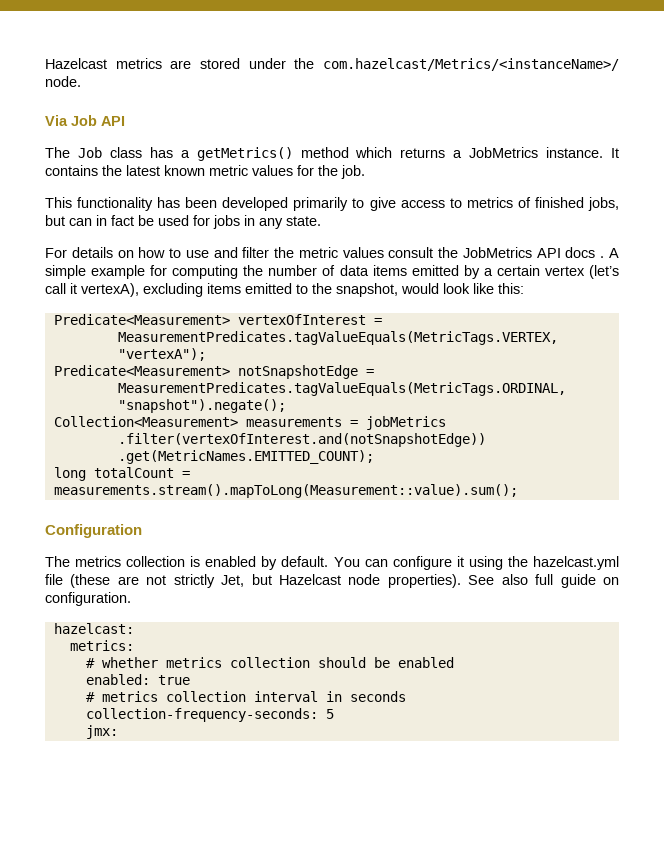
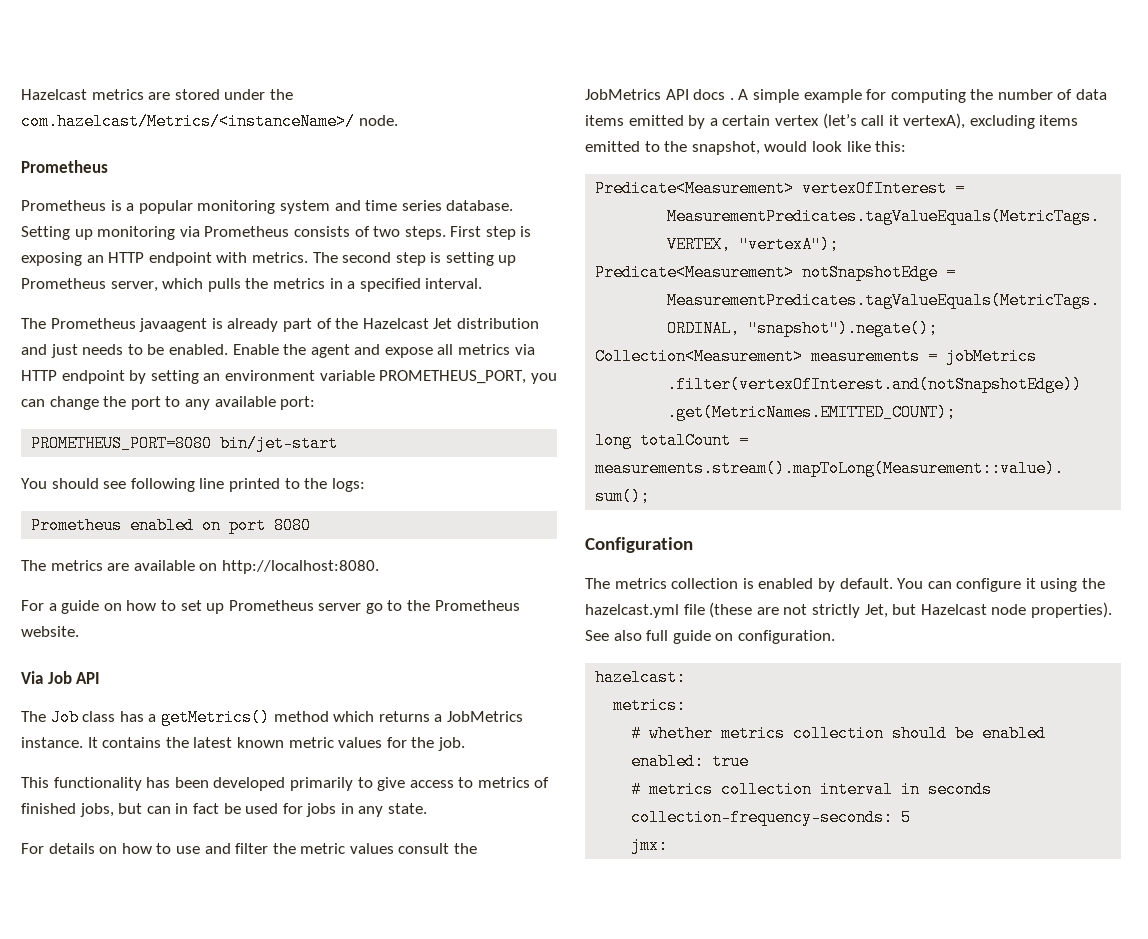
(81, 81) none -> [21,160,108,173] [21,200,514,214] [21,226,532,240] [21,252,517,266] [21,278,483,292] [21,318,539,332] [21,344,535,358] [21,370,557,384] [21,396,316,410] [31,435,339,452] [21,478,365,492] [31,517,312,534] [21,560,379,574] [21,600,520,614] [21,626,79,637] // Prometheus // Prometheus is a popular monitoring system and time series database. Setting up monitoring via Prometheus consists of two steps. First step is exposing an HTTP endpoint with metrics. The second step is setting up Prometheus server, which pulls the metrics in a specified interval. // The Prometheus javaagent is already part of the Hazelcast Jet distribution and just needs to be enabled. Enable the agent and expose all metrics via HTTP endpoint by setting an environment variable PROMETHEUS_PORT, you can change the port to any available port: // PROMETHEUS_PORT=8080 bin/jet-start // You should see following line printed to the logs: // Prometheus enabled on port 8080 // The metrics are available on http://localhost:8080. // For a guide on how to set up Prometheus server go to the Prometheus website.

